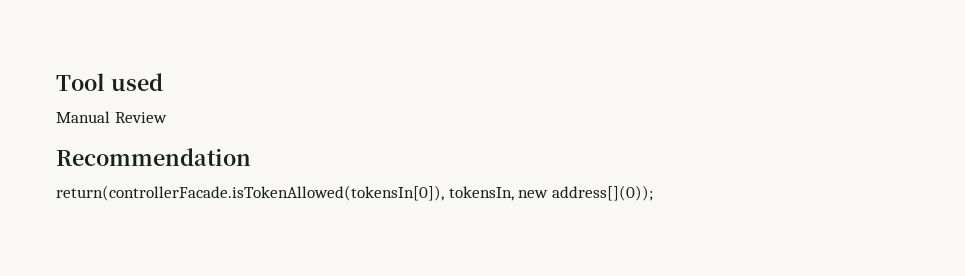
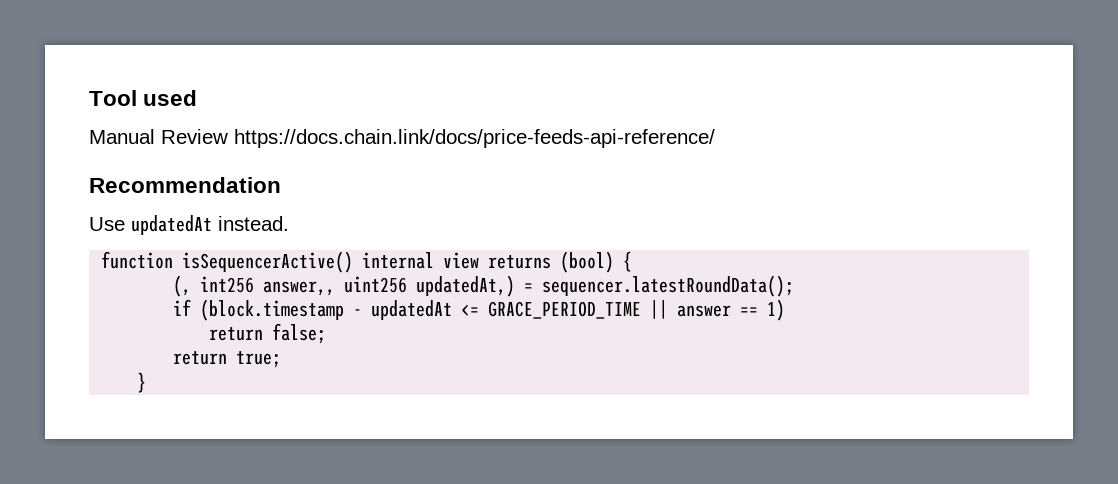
(167, 117) none -> [234,129,715,148] https://docs.chain.link/docs/price-feeds-api-reference/
[56,185,653,201] return(controllerFacade.isTokenAllowed(tokensIn[0]), tokensIn, new address[](0)); -> [89,215,289,235] [101,251,633,273] [173,275,795,297] [173,299,786,321] [209,323,327,344] [173,351,282,368] [137,372,147,393] Use updatedAt instead. // function isSequencerActive() internal view returns (bool) { // (, int256 answer,, uint256 updatedAt,) = sequencer.latestRoundData(); // if (block.timestamp - updatedAt <= GRACE_PERIOD_TIME || answer == 1) // return false; // return true; // }

